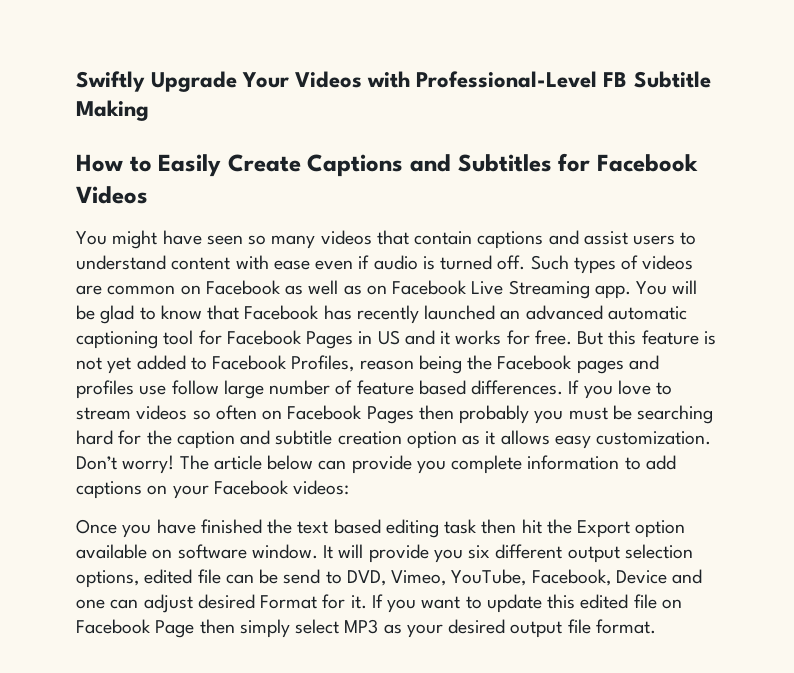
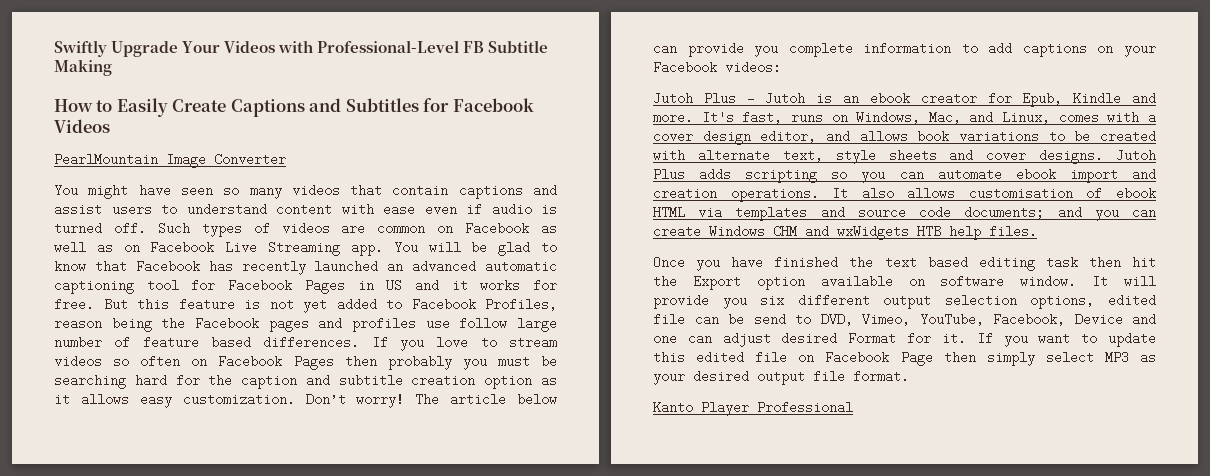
(148, 195) none -> [54,153,286,168] // PearlMountain Image Converter
(350, 487) none -> [653,92,1156,107] [653,111,1156,124] [653,130,1156,145] [653,149,1156,164] [653,168,1156,183] [653,187,1156,202] [653,206,1156,221] [653,225,1037,240] // Jutoh Plus - Jutoh is an ebook creator for Epub, Kindle and more. It's fast, runs on Windows, Mac, and Linux, comes with a cover design editor, and allows book variations to be created with alternate text, style sheets and cover designs. Jutoh Plus adds scripting so you can automate ebook import and creation operations. It also allows customisation of ebook HTML via templates and source code documents; and you can create Windows CHM and wxWidgets HTB help files.
(656, 626) none -> [653,401,853,416] // Kanto Player Professional

